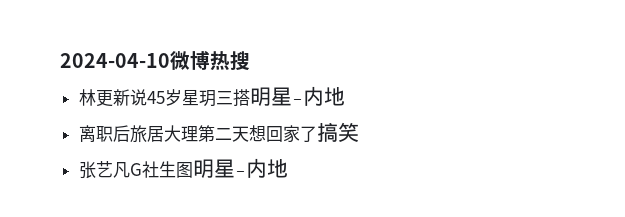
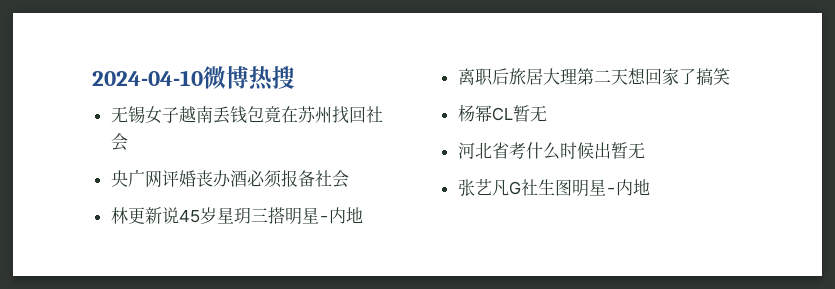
(250, 61) none -> [110,106,383,124] [110,133,128,151] [110,169,349,188] // 无锡女子越南丢钱包竟在苏州找回社会 // 央广网评婚丧办酒必须报备社会
(359, 132) none -> [457,104,547,122] [457,142,645,160] // 杨幂CL暂无 // 河北省考什么时候出暂无

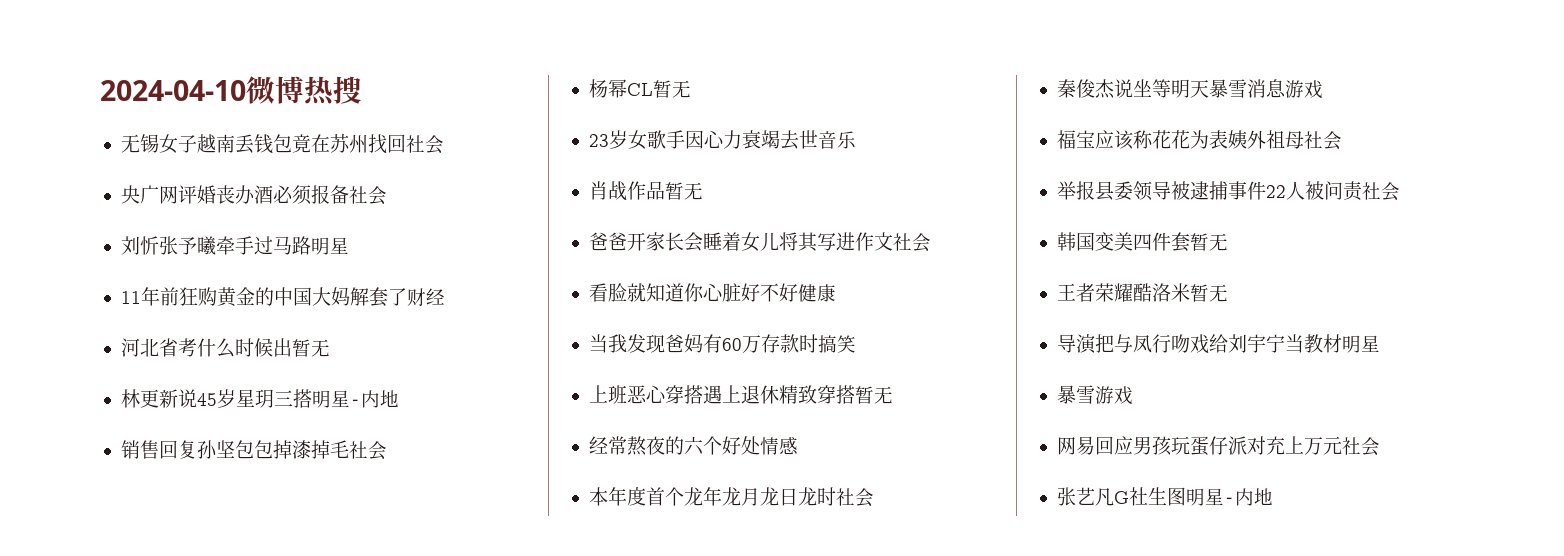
(349, 179) none -> [120,236,349,255] [120,287,445,307] [120,338,330,358] // 刘忻张予曦牵手过马路明星 // 11年前狂购黄金的中国大妈解套了财经 // 河北省考什么时候出暂无
[457,68,730,86] [457,104,547,122] [457,142,645,160] 离职后旅居大理第二天想回家了搞笑 // 杨幂CL暂无 // 河北省考什么时候出暂无 -> [120,440,387,460] [588,79,691,98] [588,130,856,150] [588,181,703,201] [588,232,931,252] [588,283,836,302] [588,334,856,353] [588,385,893,404] [588,436,798,456] [588,487,874,507] [1056,79,1323,99] [1056,130,1342,150] [1056,181,1400,201] [1056,232,1228,252] [1056,283,1228,302] [1056,334,1380,354] [1056,385,1133,405] [1056,436,1380,456] 销售回复孙坚包包掉漆掉毛社会 // 杨幂CL暂无 // 23岁女歌手因心力衰竭去世音乐 // 肖战作品暂无 // 爸爸开家长会睡着女儿将其写进作文社会 // 看脸就知道你心脏好不好健康 // 当我发现爸妈有60万存款时搞笑 // 上班恶心穿搭遇上退休精致穿搭暂无 // 经常熬夜的六个好处情感 // 本年度首个龙年龙月龙日龙时社会 // 秦俊杰说坐等明天暴雪消息游戏 // 福宝应该称花花为表姨外祖母社会 // 举报县委领导被逮捕事件22人被问责社会 // 韩国变美四件套暂无 // 王者荣耀酷洛米暂无 // 导演把与凤行吻戏给刘宇宁当教材明星 // 暴雪游戏 // 网易回应男孩玩蛋仔派对充上万元社会

